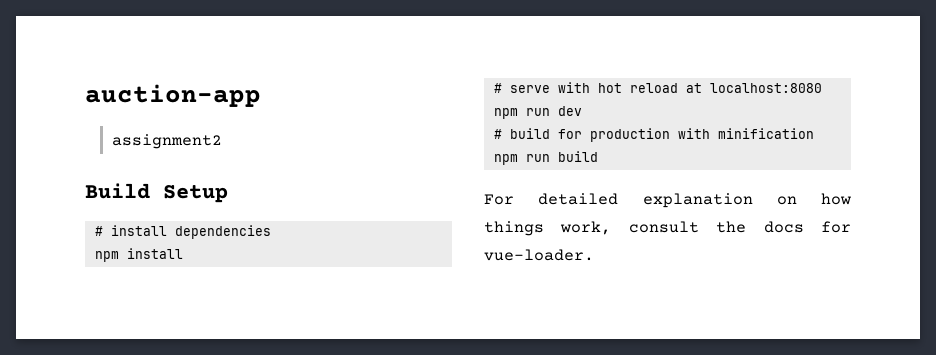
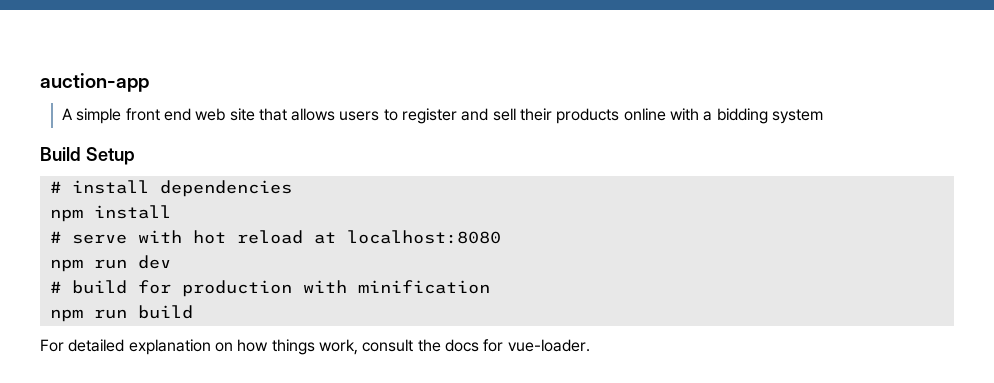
[111,134,222,149] assignment2 -> [61,108,823,124] A simple front end web site that allows users to register and sell their products online with a bidding system

